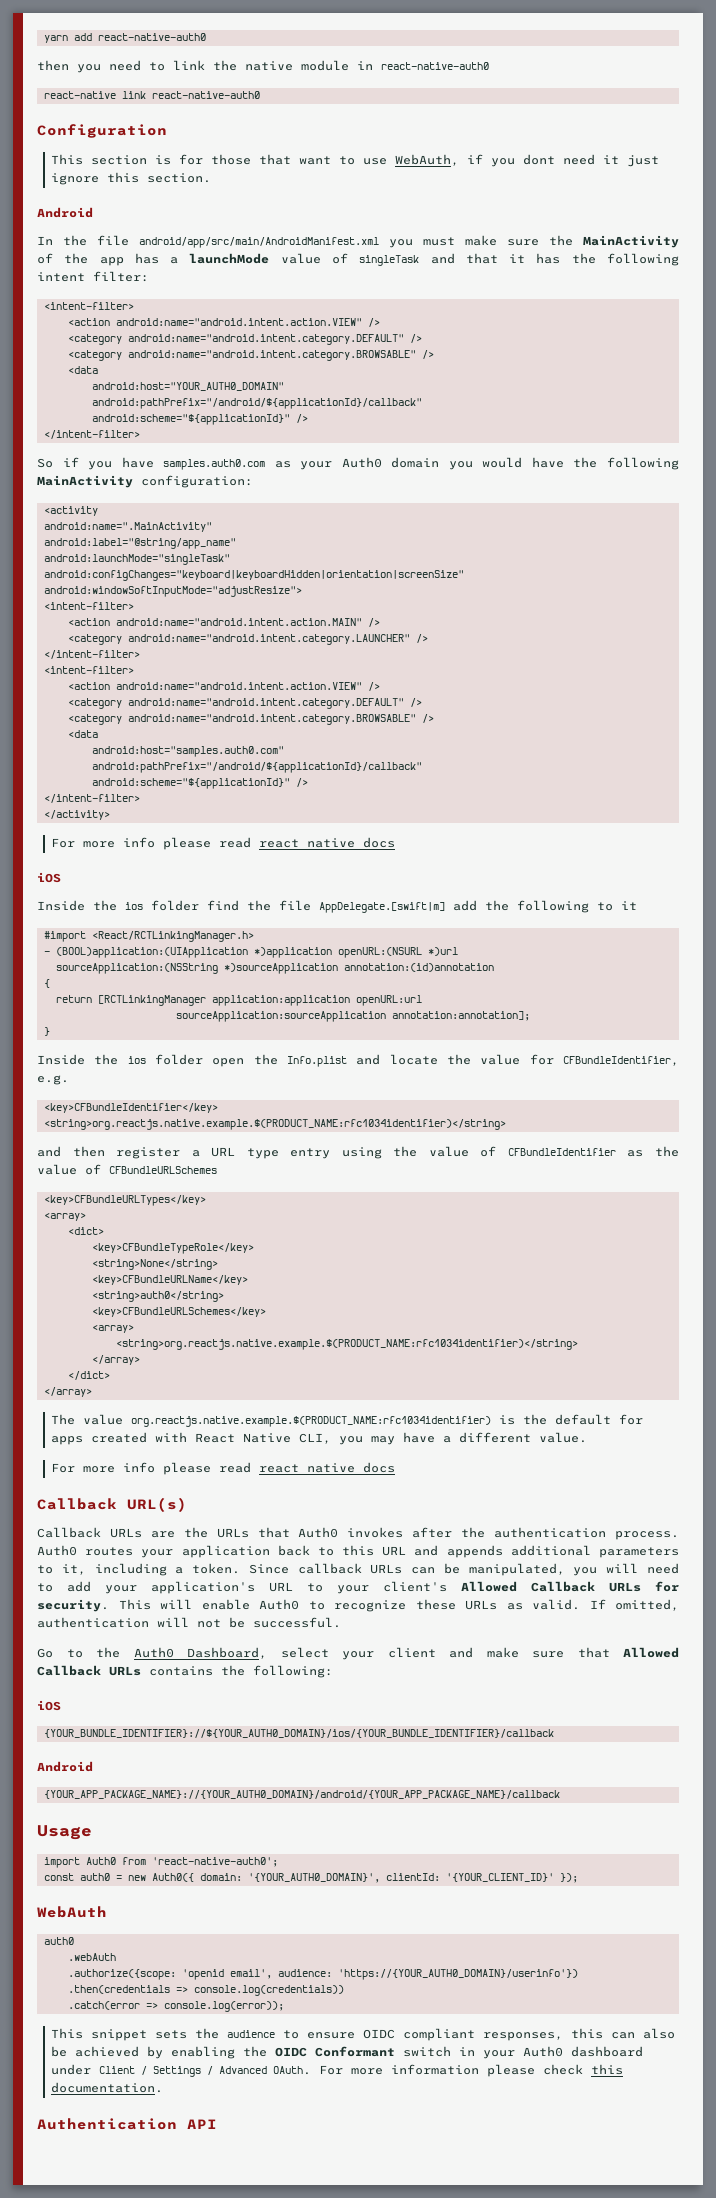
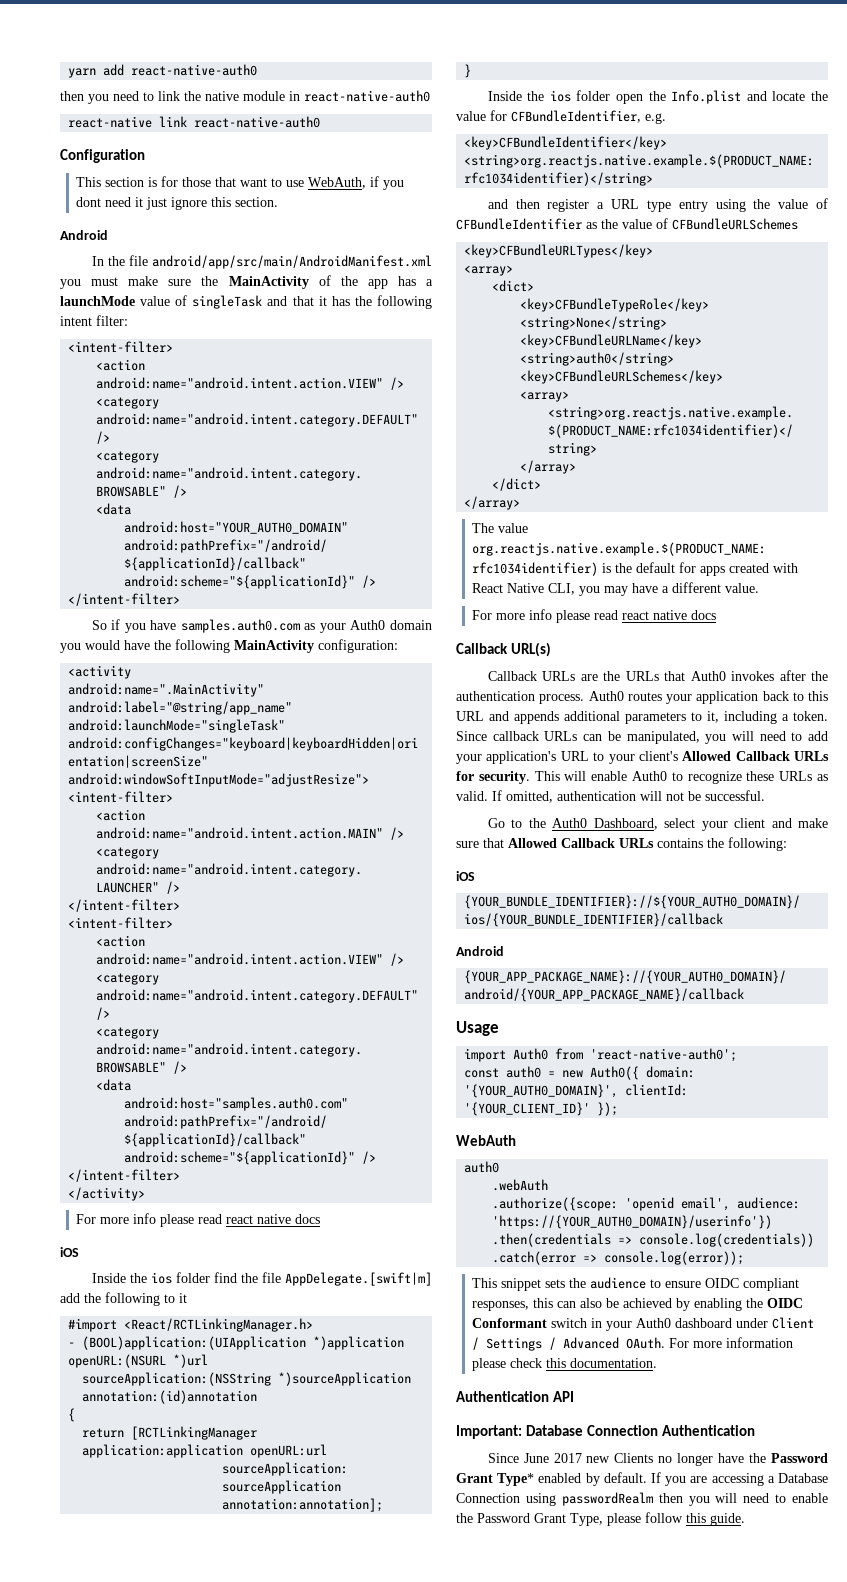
(217, 2124) none -> [456,1425,756,1439] [487,1453,828,1466] [456,1472,828,1486] [456,1492,828,1506] [456,1512,745,1526] // Important: Database Connection Authentication // Since June 2017 new Clients no longer have the Password Grant Type* enabled by default. If you are accessing a Database Connection using passwordRealm then you will need to enable the Password Grant Type, please follow this guide.

